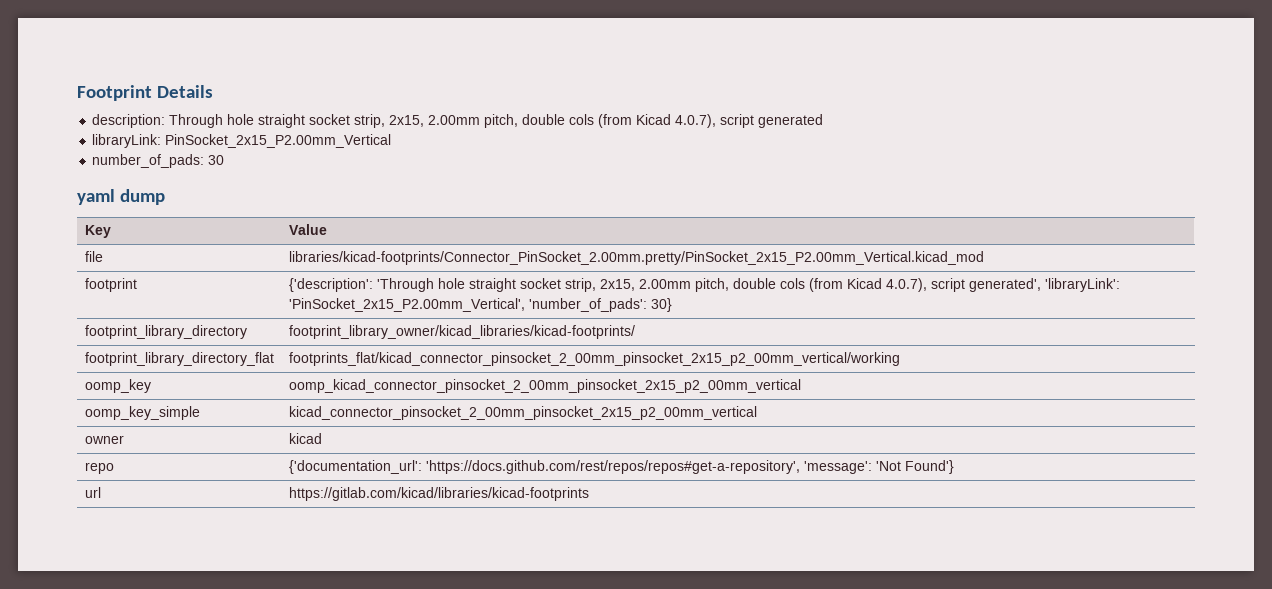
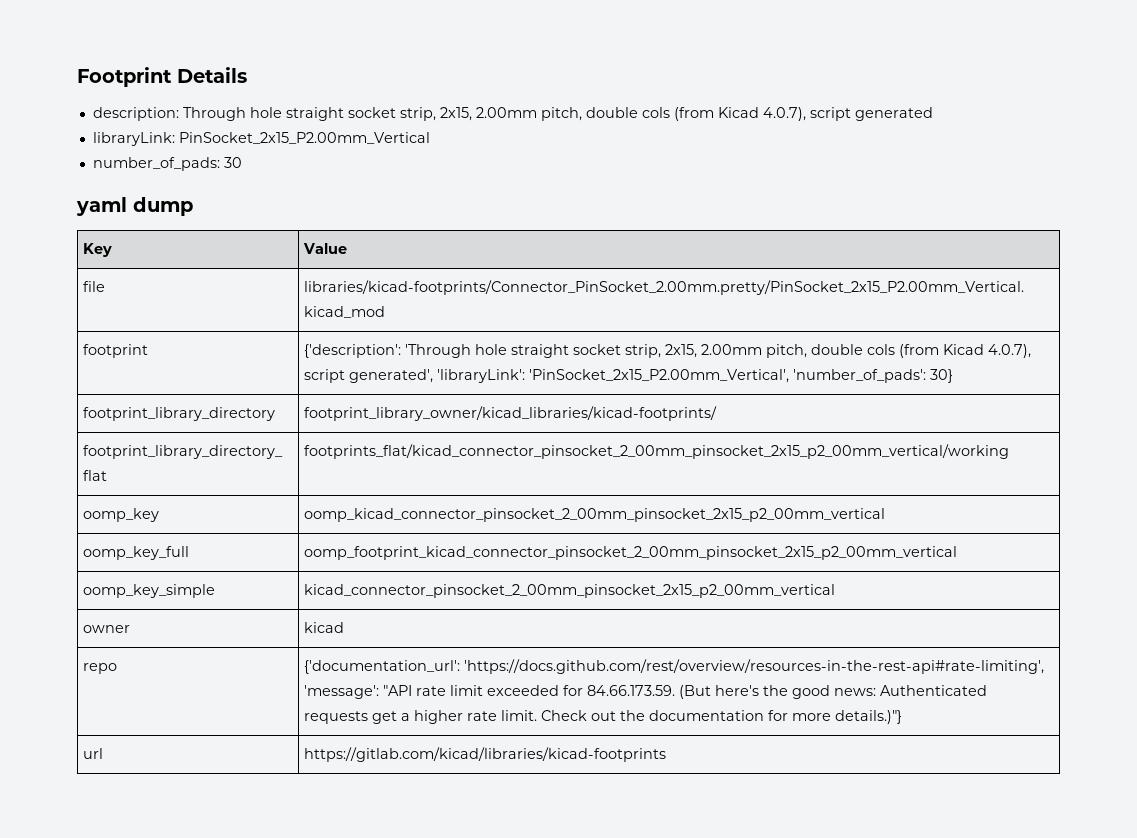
(801, 386) none -> [82,546,189,560] [303,546,957,560] // oomp_key_full | oomp_footprint_kicad_connector_pinsocket_2_00mm_pinsocket_2x15_p2_00mm_vertical
[425,460,954,474] 'https://docs.github.com/rest/repos/repos#get-a-repository', 'message': 'Not Found'} -> [463,659,1044,674] [303,685,987,699] [303,710,902,724] 'https://docs.github.com/rest/overview/resources-in-the-rest-api#rate-limiting', 'message': "API rate limit exceeded for 84.66.173.59. (But here's the good news: Authenticated requests get a higher rate limit. Check out the documentation for more details.)"}

